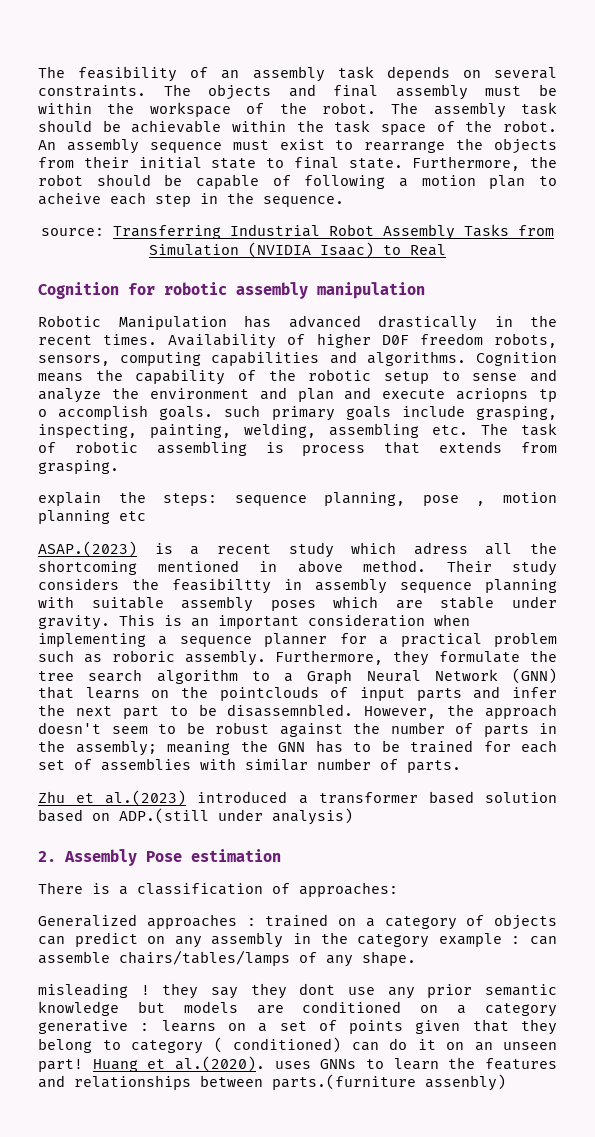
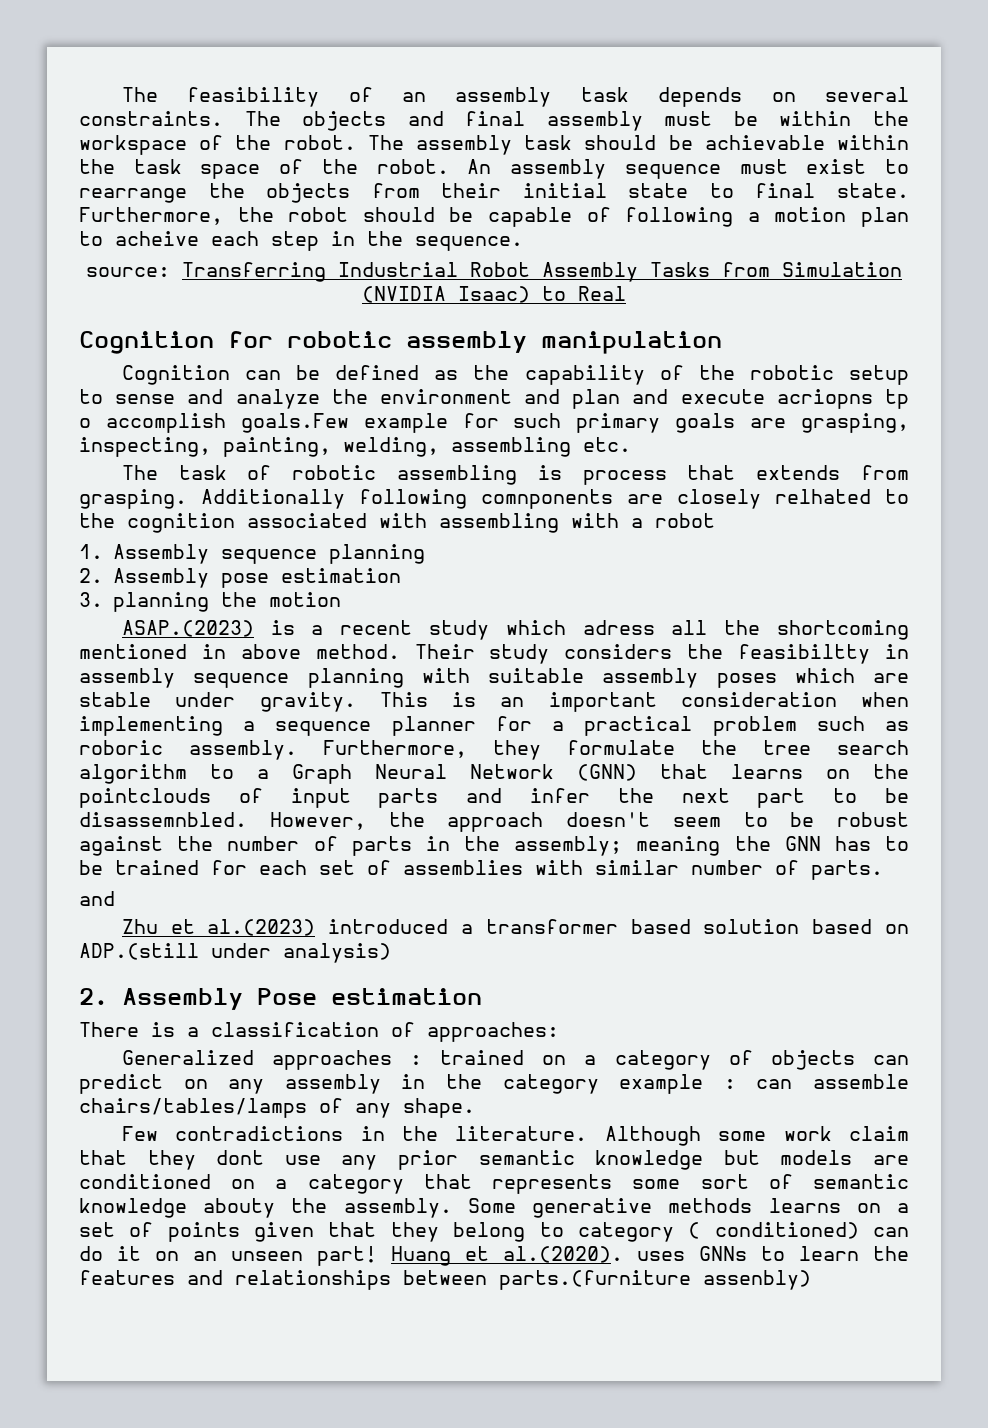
[38,315,557,331] [38,333,558,349] [38,351,557,366] [38,373,83,382] Robotic Manipulation has advanced drastically in the recent times. Availability of higher D0F freedom robots, sensors, computing capabilities and algorithms. Cognition means -> [121,365,459,385] Cognition can be defined as
[159,406,214,420] goals. -> [240,413,499,433] goals.Few example for
[401,405,465,417] include -> [750,418,787,428] are
(468, 430) none -> (631, 444) //
[38,491,557,506] [38,510,146,524] // explain the steps: sequence planning, pose , motion planning etc -> [201,489,909,509] [79,513,715,533] [79,544,425,564] [79,568,401,588] [79,592,341,612] Additionally following comnponents are closely relhated to the cognition associated with assembling with a robot // 1. Assembly sequence planning // 2. Assembly pose estimation // 3. planning the motion
(461, 766) none -> [79,891,115,906] // and
[38,983,238,999] misleading ! they say -> [121,1126,910,1146] [79,1150,127,1165] Few contradictions in the literature. Although some work claim that
[38,1020,150,1034] generative : -> [423,1174,909,1194] [79,1198,753,1218] that represents some sort of semantic knowledge abouty the assembly. Some generative methods

